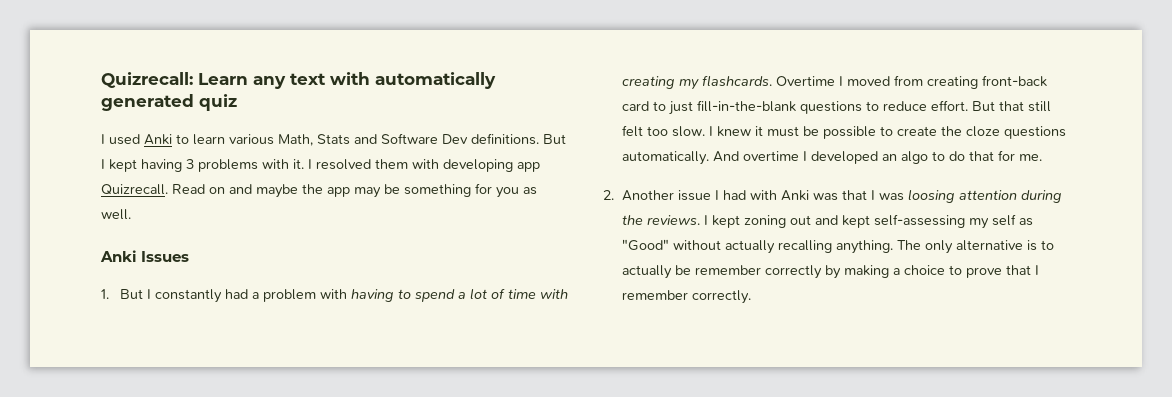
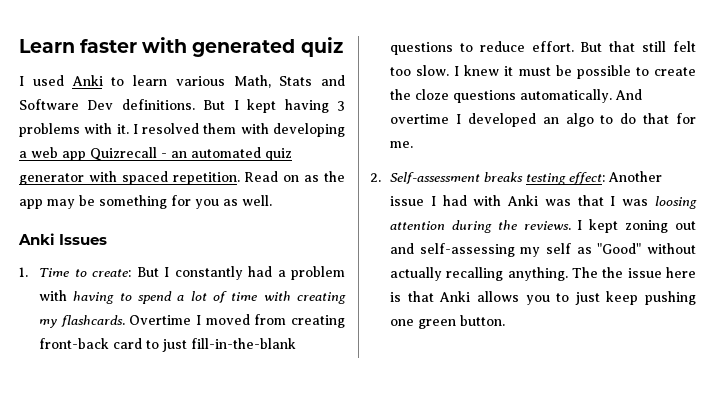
[101,72,496,89] Quizrecall: Learn any text with automatically -> [19,37,188,53] Learn faster with
[517,162,540,172] [101,184,298,198] app Quizrecall. Read on and maybe -> [19,147,292,161] [19,171,320,185] a web app Quizrecall - an automated quiz generator with spaced repetition. Read on as
(109, 294) none -> [39,268,132,277] Time to create:
(614, 195) none -> [390,172,606,185] Self-assessment breaks testing effect:
[841,215,870,228] kept -> (415, 248) none
[924,240,1054,254] [621,265,1039,279] [621,290,751,304] only alternative is to actually be remember correctly by making a choice to prove that I remember correctly. -> [602,267,696,278] [390,291,696,305] [390,315,506,329] the issue here is that Anki allows you to just keep pushing one green button.

